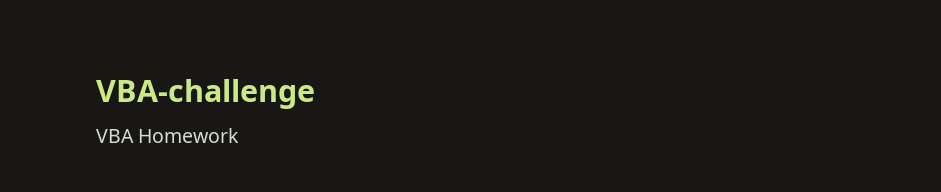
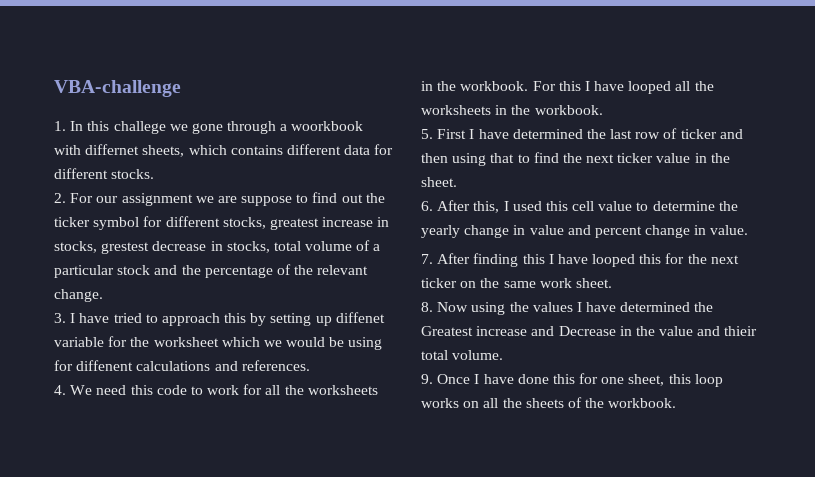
[96,128,240,143] VBA Homework -> [54,121,364,134] [54,144,394,157] [54,168,155,179] [54,192,385,206] [54,216,390,230] [54,240,381,254] [54,264,369,278] [54,289,103,302] [54,312,385,326] [54,336,383,350] [54,360,310,371] [54,384,378,395] [421,81,714,94] [421,105,603,115] [421,128,743,139] [421,152,730,166] [421,177,457,187] [421,200,738,213] [421,225,749,238] [421,253,739,267] [421,278,612,288] [421,302,714,315] [421,326,758,336] [421,350,504,360] [421,373,723,387] [421,397,677,408] 1. In this challege we gone through a woorkbook with differnet sheets, which contains different data for different stocks. // 2. For our assignment we are suppose to find out the ticker symbol for different stocks, greatest increase in stocks, grestest decrease in stocks, total volume of a particular stock and the percentage of the relevant change. // 3. I have tried to approach this by setting up diffenet variable for the worksheet which we would be using for diffenent calculations and references. // 4. We need this code to work for all the worksheets in the workbook. For this I have looped all the worksheets in the workbook. // 5. First I have determined the last row of ticker and then using that to find the next ticker value in the sheet. // 6. After this, I used this cell value to determine the yearly change in value and percent change in value. // 7. After finding this I have looped this for the next ticker on the same work sheet. // 8. Now using the values I have determined the Greatest increase and Decrease in the value and thieir total volume. // 9. Once I have done this for one sheet, this loop works on all the sheets of the workbook.

